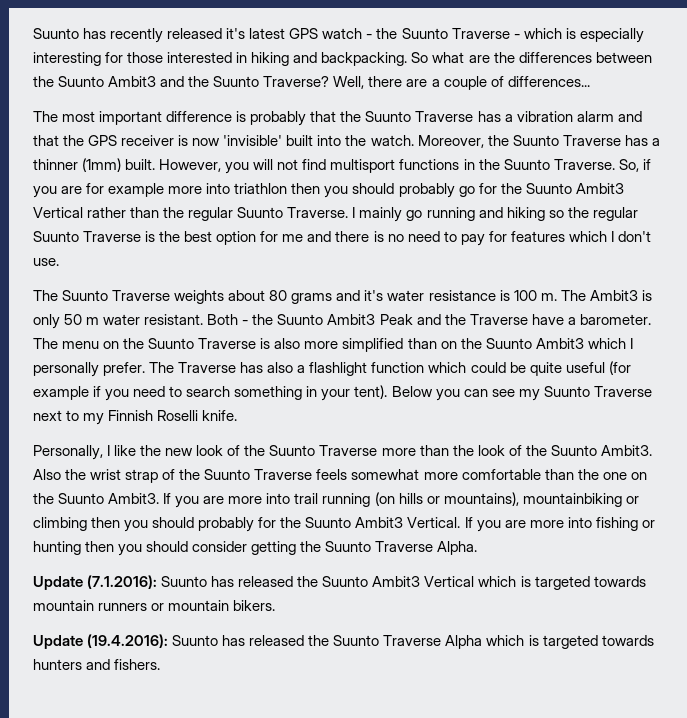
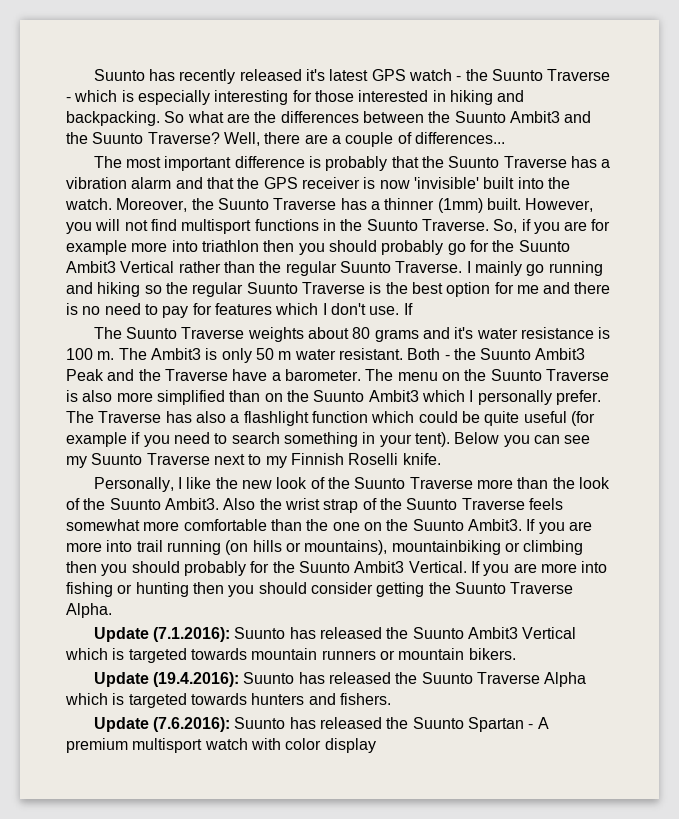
(59, 262) none -> [403,303,413,315] If
(161, 664) none -> [93,717,549,732] [66,738,376,753] // Update (7.6.2016): Suunto has released the Suunto Spartan - A premium multisport watch with color display

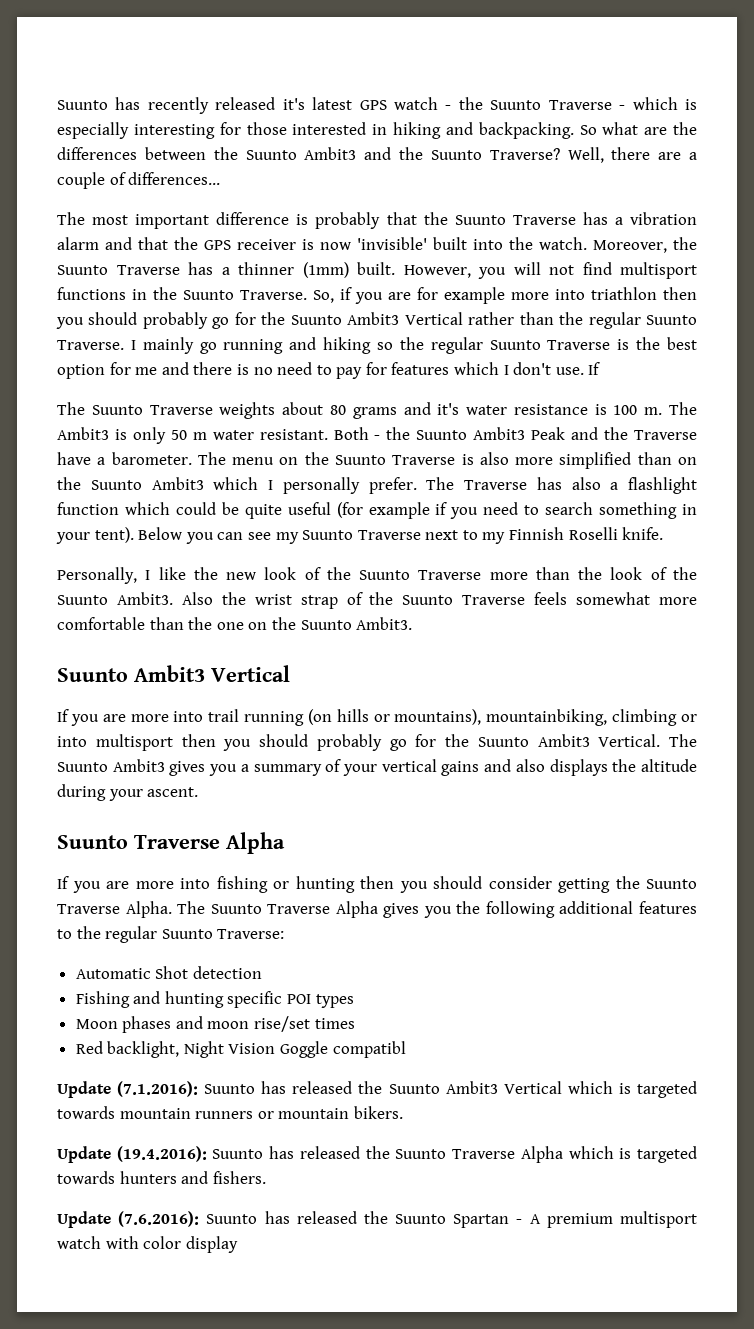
(522, 525) none -> [57,665,290,682] // Suunto Ambit3 Vertical //
[391,540,584,555] [66,561,246,576] mountainbiking or climbing then you should probably -> [486,709,697,726] [57,734,407,751] mountainbiking, climbing or into multisport then you should probably go
(467, 567) none -> [669,734,697,747] [57,759,697,776] [57,784,199,801] [57,832,285,854] The Suunto Ambit3 gives you a summary of your vertical gains and also displays the altitude during your ascent. // Suunto Traverse Alpha //
(112, 610) none -> [177,901,697,918] [57,926,285,943] [75,966,262,979] [75,991,354,1008] [75,1016,355,1033] [75,1041,406,1058] The Suunto Traverse Alpha gives you the following additional features to the regular Suunto Traverse: // Automatic Shot detection // Fishing and hunting specific POI types // Moon phases and moon rise/set times // Red backlight, Night Vision Goggle compatibl

